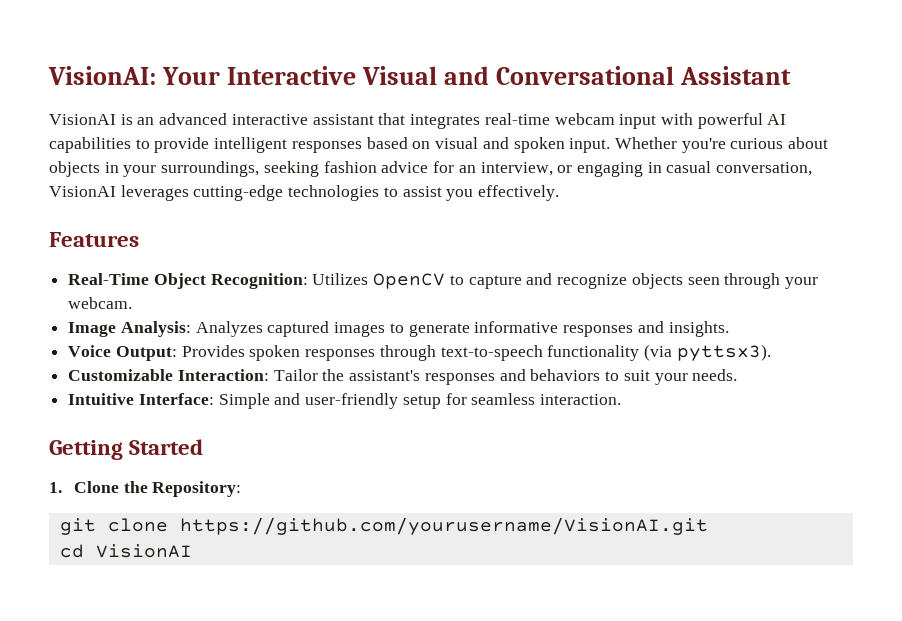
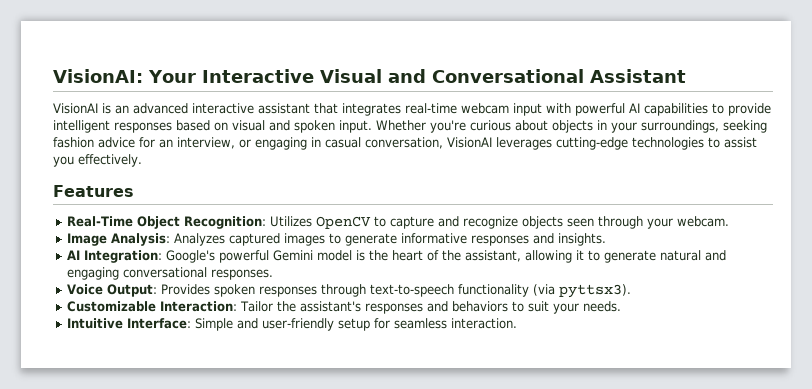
(729, 329) none -> [66,250,726,263] [66,267,273,280] // AI Integration: Google's powerful Gemini model is the heart of the assistant, allowing it to generate natural and engaging conversational responses.
[49,439,204,460] [49,481,242,497] [59,517,708,535] [59,544,192,558] // Getting Started // 1. Clone the Repository: // git clone https://github.com/yourusername/VisionAI.git // cd VisionAI -> (517, 323) none

